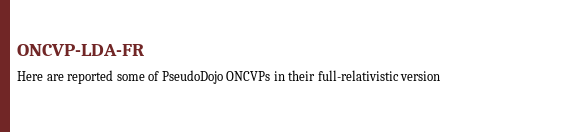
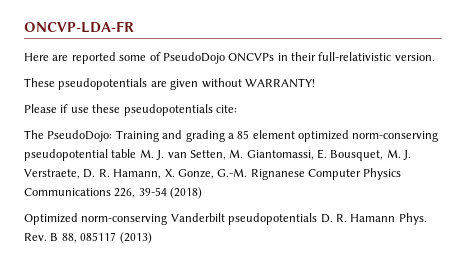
[400,71,441,81] version -> [394,53,435,61] [24,78,315,90] [24,104,237,116] [24,130,439,142] [24,149,412,161] [24,168,402,180] [24,187,203,199] [24,213,427,225] [24,232,152,244] version. // These pseudopotentials are given without WARRANTY! // Please if use these pseudopotentials cite: // The PseudoDojo: Training and grading a 85 element optimized norm-conserving pseudopotential table M. J. van Setten, M. Giantomassi, E. Bousquet, M. J. Verstraete, D. R. Hamann, X. Gonze, G.-M. Rignanese Computer Physics Communications 226, 39-54 (2018) // Optimized norm-conserving Vanderbilt pseudopotentials D. R. Hamann Phys. Rev. B 88, 085117 (2013)

